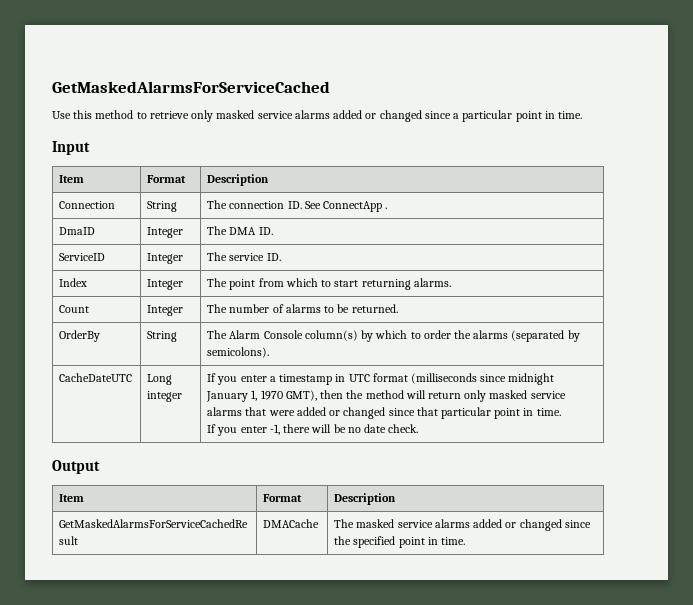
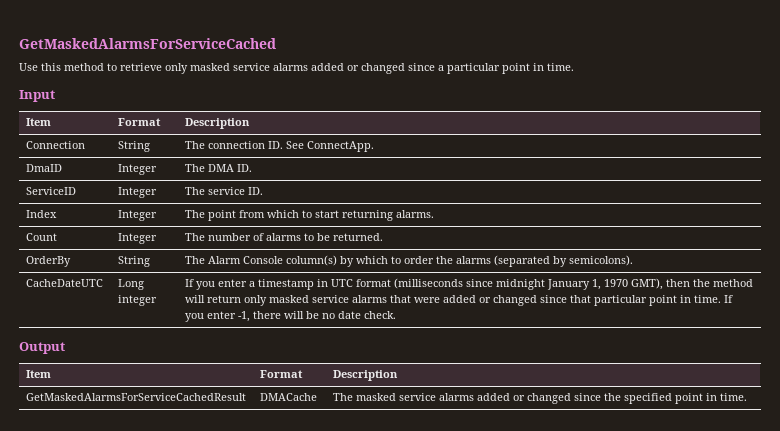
[323,201,388,212] ConnectApp . -> [307,141,375,152] ConnectApp.
(561, 412) // -> (722, 299) none

